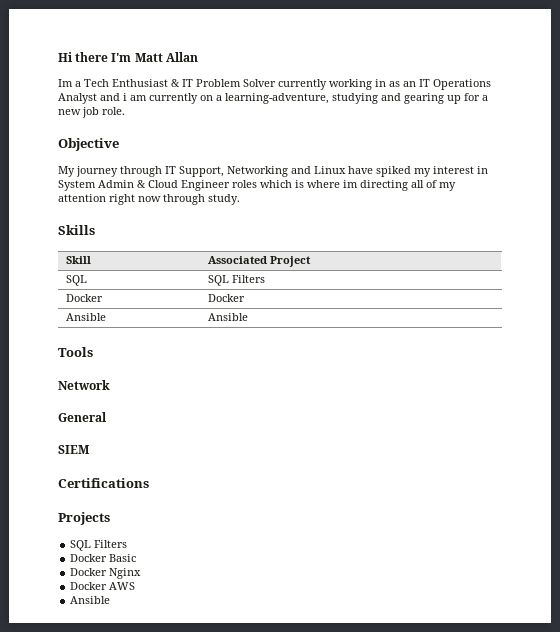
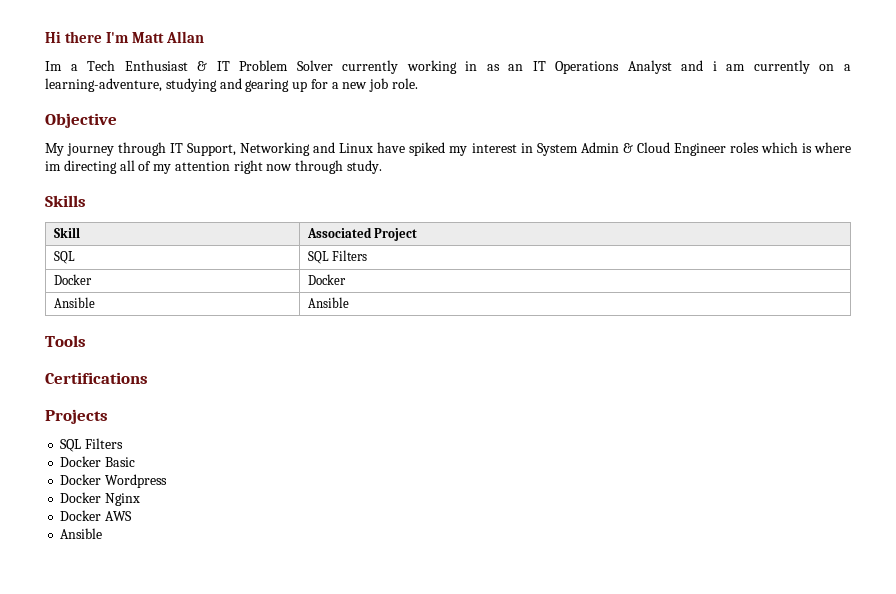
[58,380,110,390] [58,412,107,422] [58,445,90,454] // Network // General // SIEM -> (86, 341) none
(137, 558) none -> [60,474,168,488] // Docker Wordpress

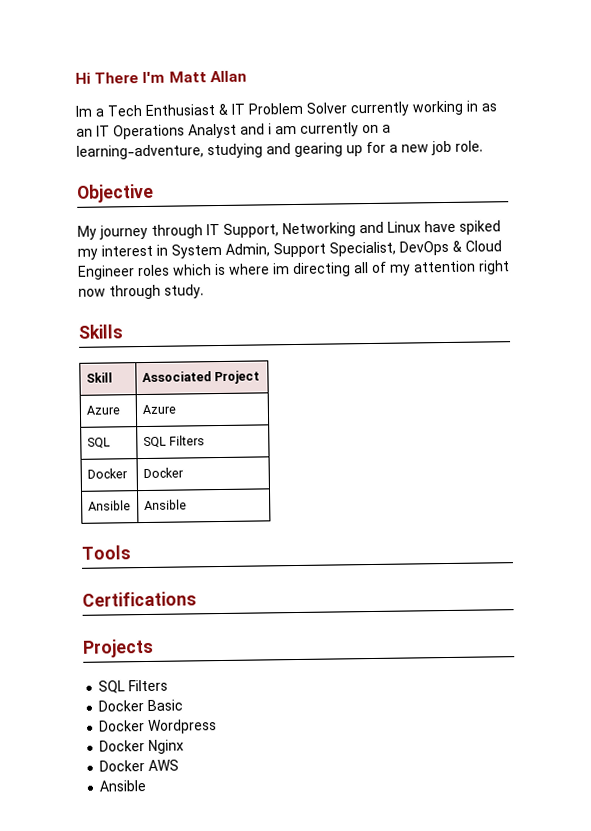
[65,31,103,43] there -> [94,72,140,84] There
[580,142,619,153] Admin -> [225,240,449,258] Admin, Support Specialist, DevOps
(418, 234) none -> [85,405,120,415] [141,404,176,415] // Azure | Azure

